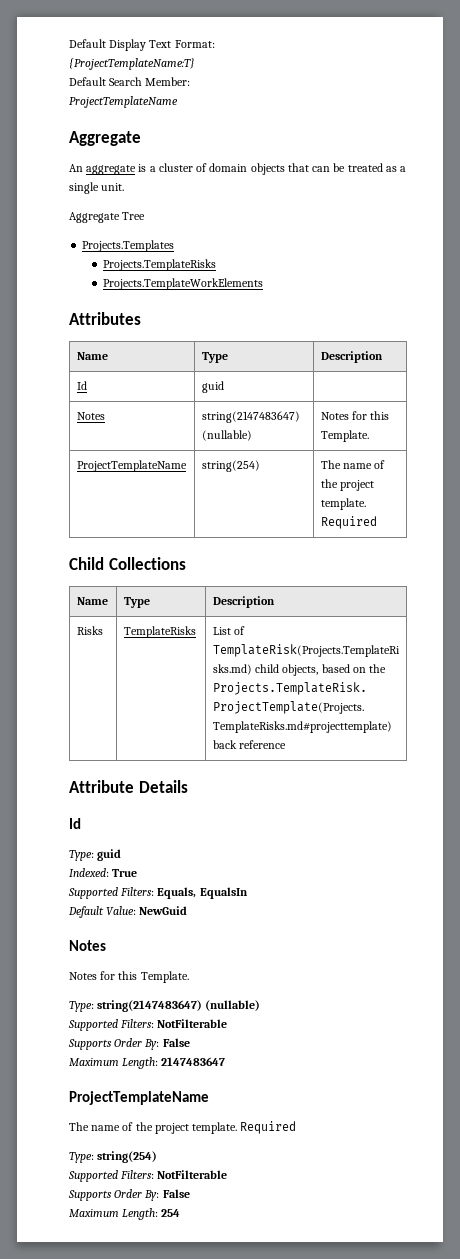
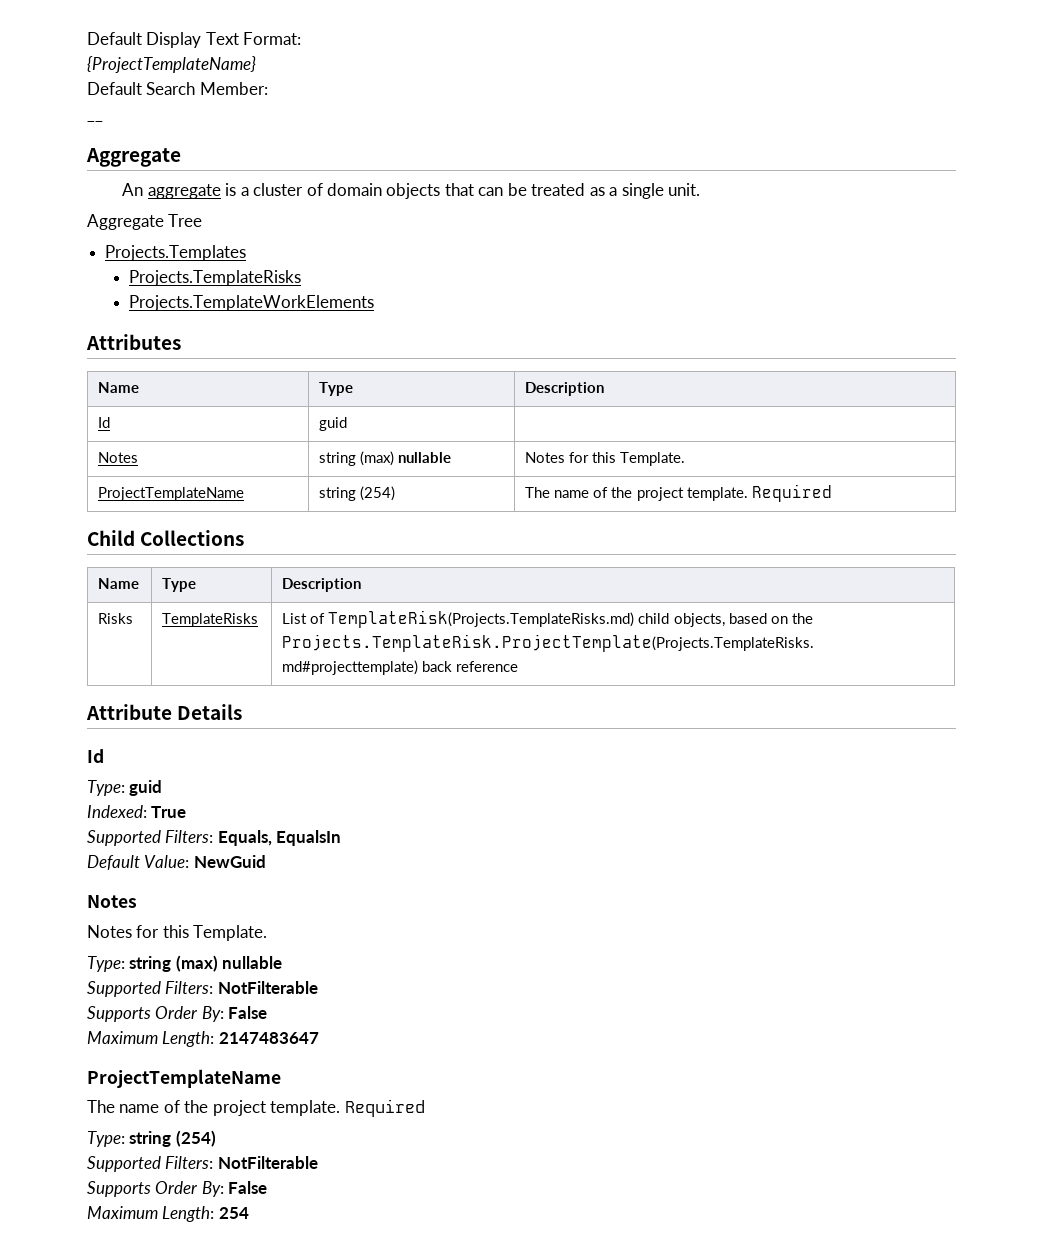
[69,58,195,70] {ProjectTemplateName:T} -> [87,56,256,73] {ProjectTemplateName}
[69,96,178,108] ProjectTemplateName -> [87,120,103,122] __
[201,411,300,423] [201,430,252,441] string(2147483647) (nullable) -> [319,451,452,466] string (max) nullable
[201,460,260,472] string(254) -> [319,486,396,501] string (254)
[97,1000,261,1012] string(2147483647) (nullable) -> [129,955,283,972] string (max) nullable
[97,1151,158,1163] string(254) -> [129,1130,216,1147] string (254)

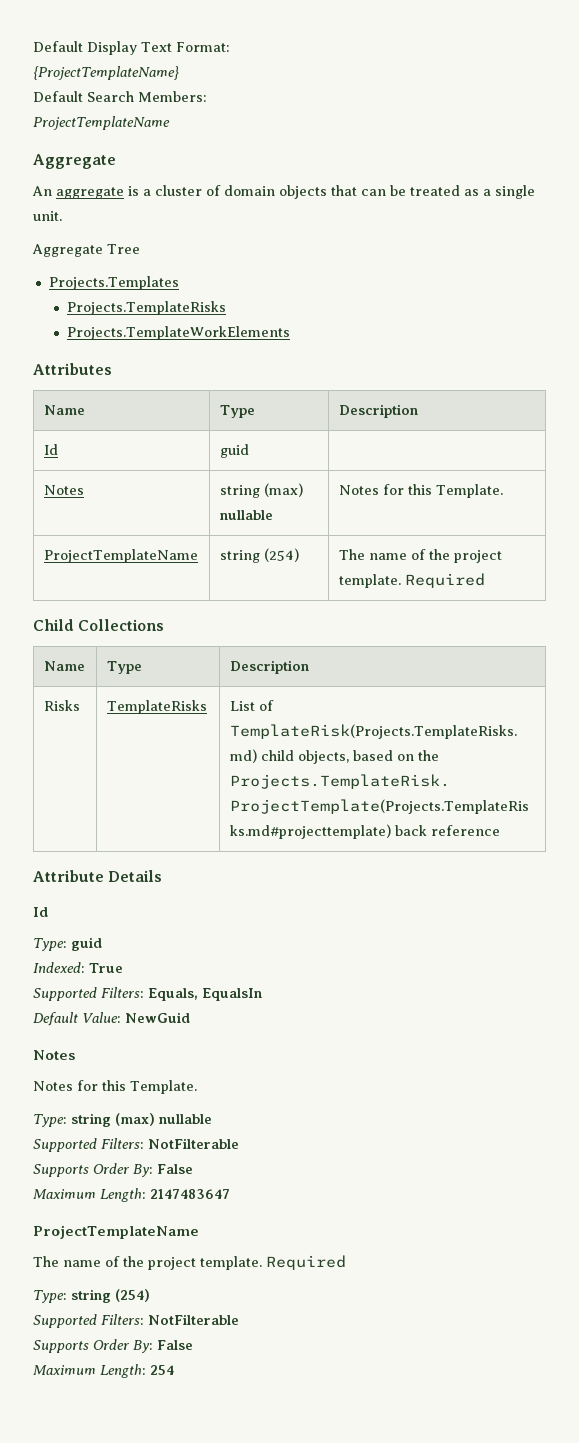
[199,82,268,95] [87,120,103,122] Member: // __ -> [138,91,207,102] [33,116,170,130] Members: // ProjectTemplateName

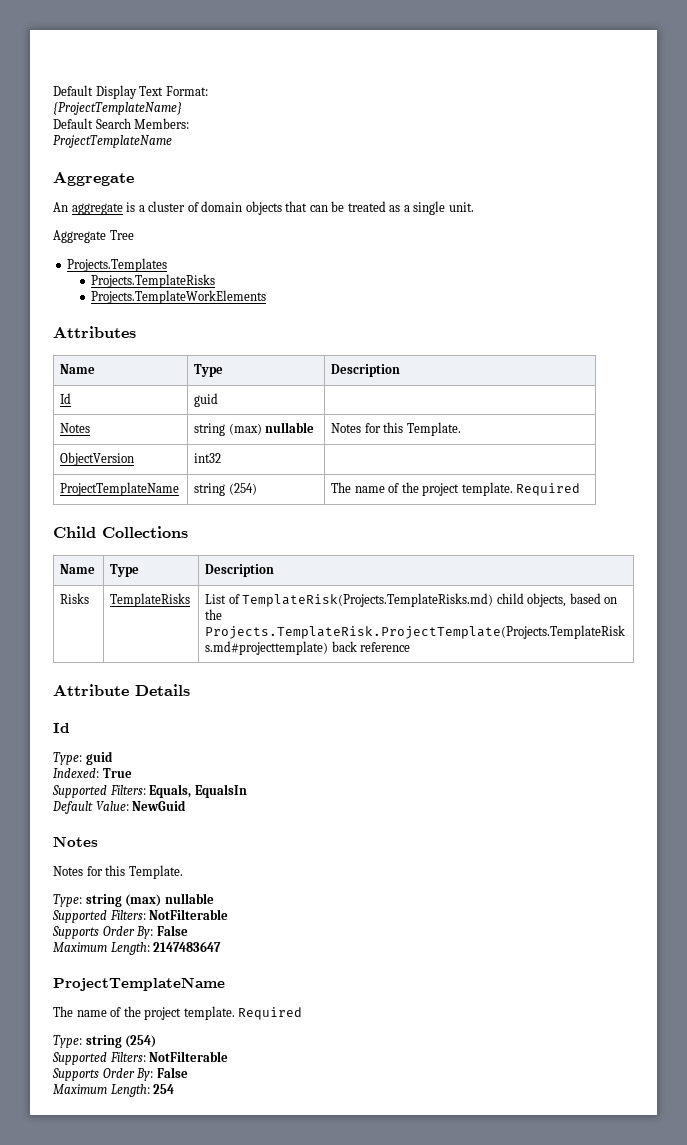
(503, 491) none -> [60,452,135,466] [194,453,222,463] // ObjectVersion | int32 |

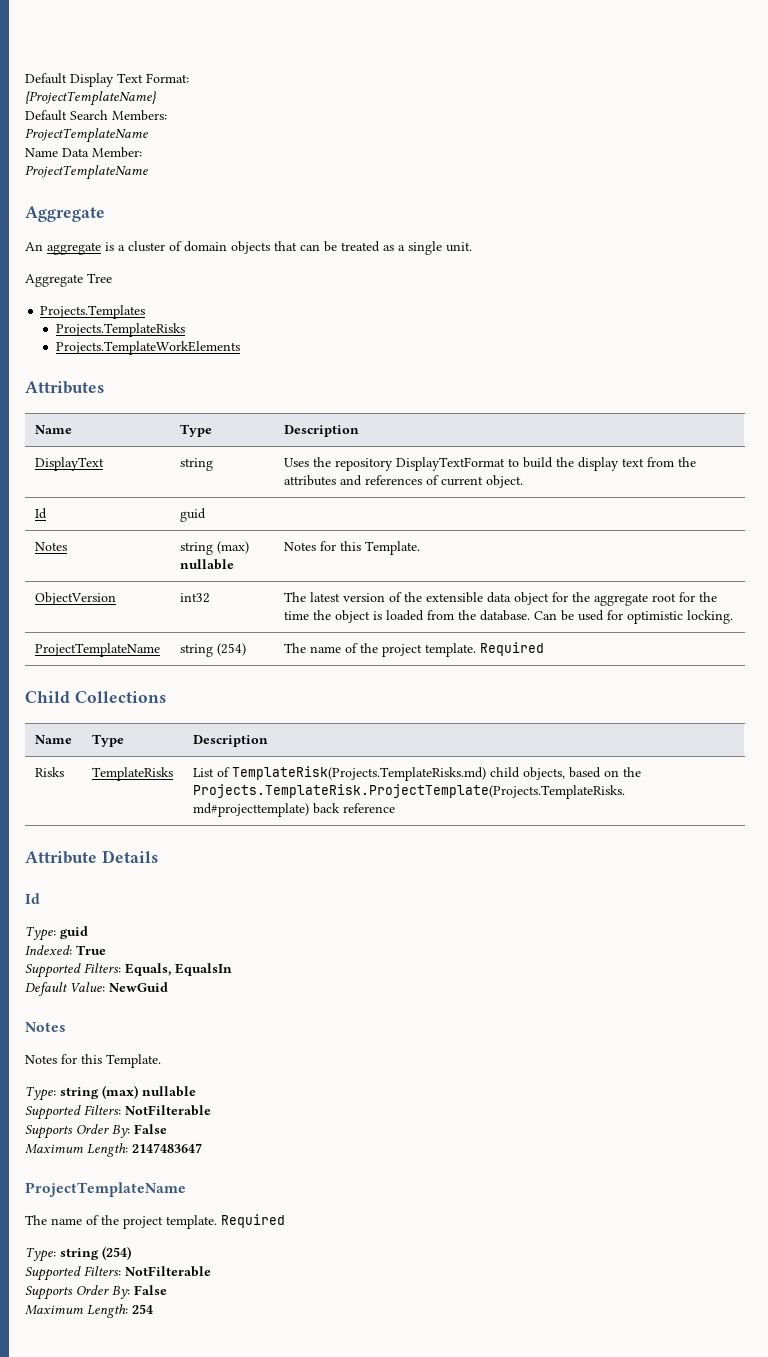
(172, 141) none -> [25,147,142,158] [25,165,148,180] // Name Data Member: // ProjectTemplateName
(401, 370) none -> [34,457,104,471] [179,458,213,471] [283,457,696,471] [283,475,523,488] // DisplayText | string | Uses the repository DisplayTextFormat to build the display text from the attributes and references of current object.
(222, 458) none -> [283,592,717,606] [283,610,733,624] The latest version of the extensible data object for the aggregate root for the time the object is loaded from the database. Can be used for optimistic locking.

